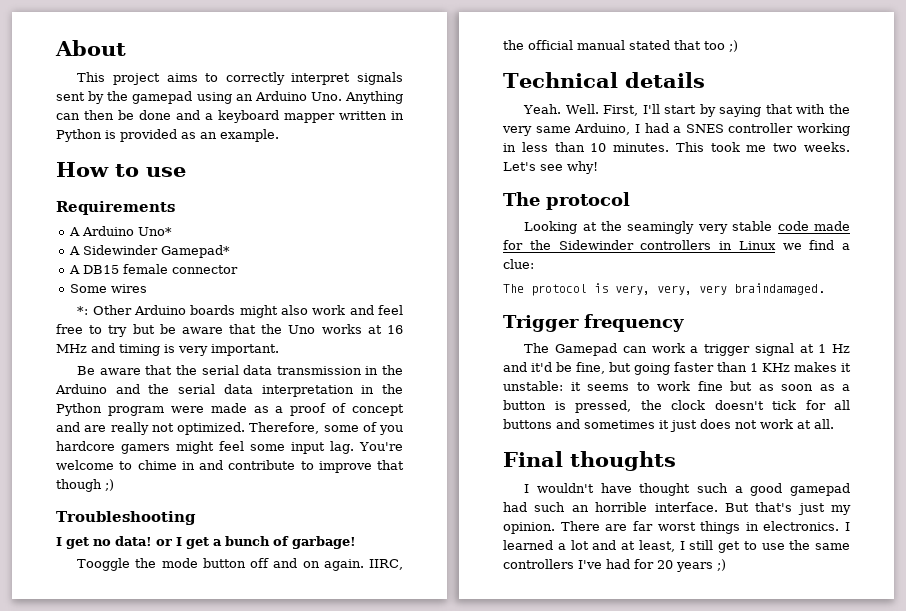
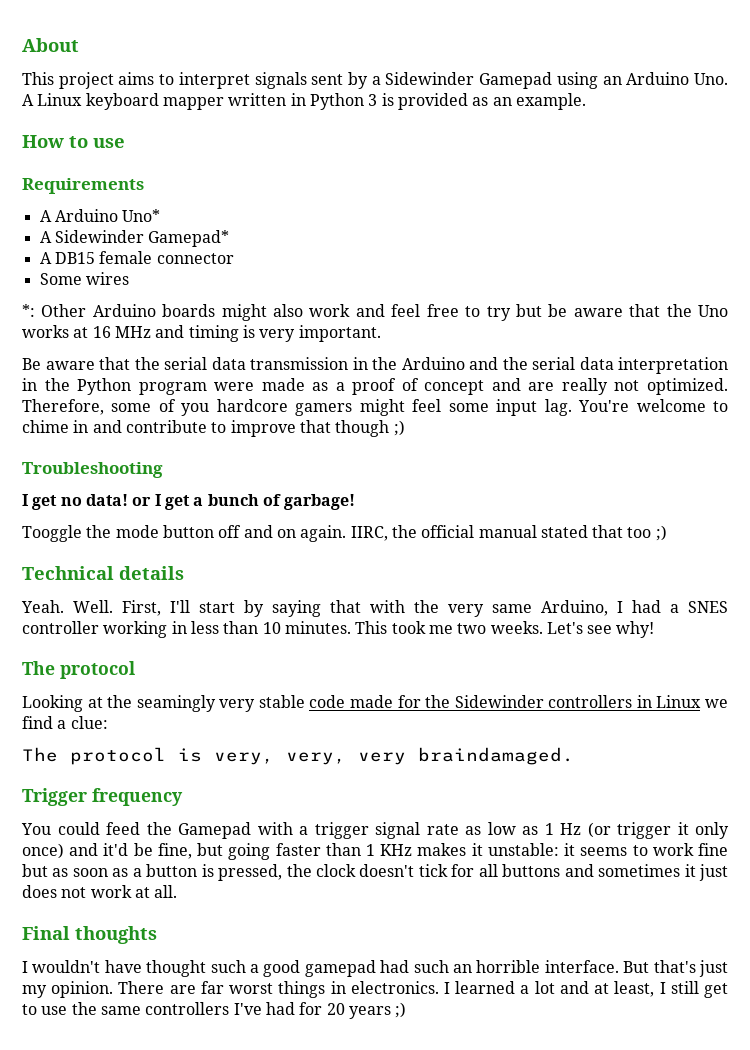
[225,72,285,85] correctly -> (175, 79) none
[107,91,193,104] the gamepad -> [371,72,553,89] a Sidewinder Gamepad
[345,91,403,104] [56,110,213,120] Anything can then be done and a -> [22,93,83,106] A Linux
(102, 135) none -> [368,94,378,106] 3
[524,343,850,356] The Gamepad can work a trigger signal at 1 Hz -> [21,822,729,839] [22,843,64,859] You could feed the Gamepad with a trigger signal rate as low as 1 Hz (or trigger it only once)

